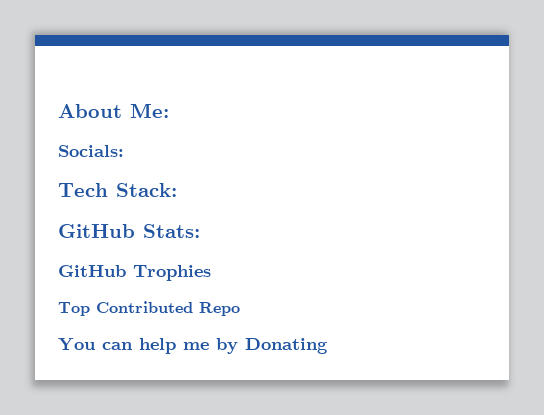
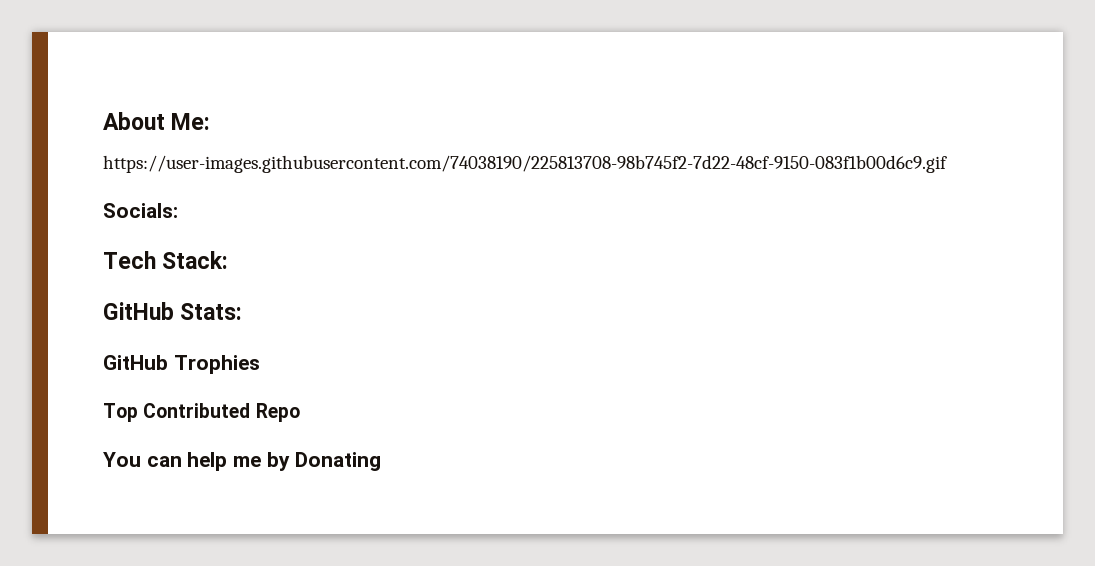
(169, 110) none -> [103,155,947,173] // https://user-images.githubusercontent.com/74038190/225813708-98b745f2-7d22-48cf-9150-083f1b00d6c9.gif

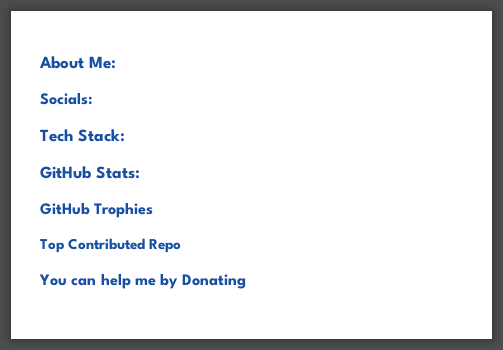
[103,155,947,173] // https://user-images.githubusercontent.com/74038190/225813708-98b745f2-7d22-48cf-9150-083f1b00d6c9.gif -> (116, 62) none

